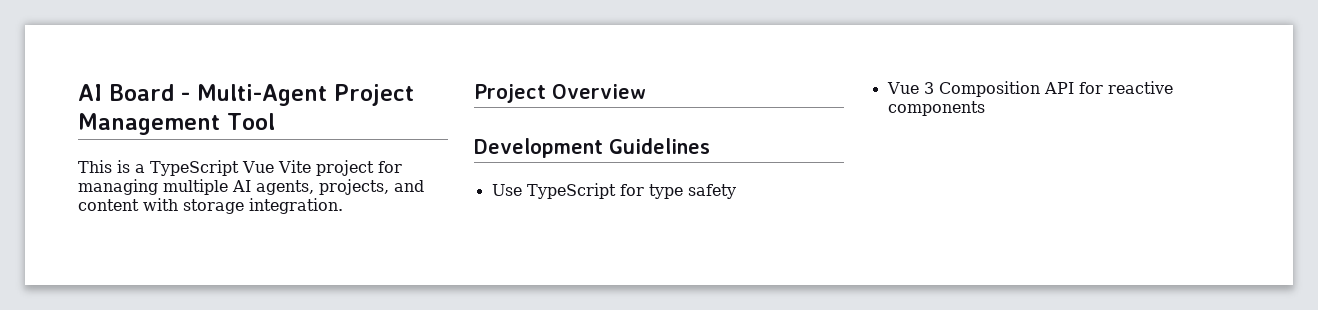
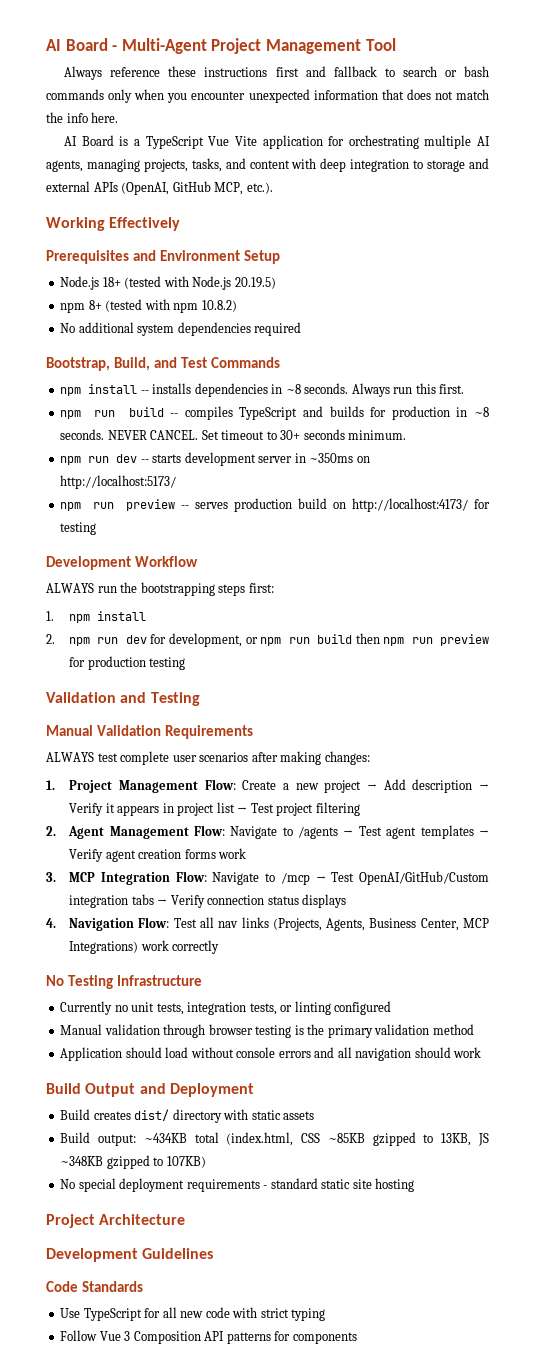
[78,160,112,173] This -> [64,66,490,80] [46,89,490,103] [46,112,119,123] [64,135,114,146] Always reference these instructions first and fallback to search or bash commands only when you encounter unexpected information that does not match the info here. // AI Board
[315,160,402,176] [78,179,424,195] [78,198,343,214] [474,84,646,103] project for managing multiple AI agents, projects, and content with storage integration. // Project Overview -> [262,135,490,149] [46,158,490,172] [46,181,273,195] [46,217,181,231] [46,250,280,264] [60,276,276,290] [60,299,237,313] [60,322,302,336] [46,357,280,371] [60,383,465,397] [60,406,490,420] [60,429,407,440] [60,452,370,466] [60,475,177,489] [60,498,490,512] [60,522,97,535] [46,556,198,570] [46,582,274,596] [46,611,147,623] [46,633,490,647] [69,656,186,670] [46,692,200,706] [46,725,253,739] [46,751,370,765] [46,779,490,793] [69,802,360,816] [46,825,490,839] [69,848,247,862] [46,871,490,885] [69,894,347,908] [46,917,489,931] [69,940,220,954] [46,975,202,989] [60,1001,392,1015] [60,1024,474,1038] [60,1047,482,1061] [46,1083,254,1097] [60,1109,315,1123] [60,1132,489,1146] [60,1155,206,1169] [60,1178,415,1192] [46,1214,186,1228] application for orchestrating multiple AI agents, managing projects, tasks, and content with deep integration to storage and external APIs (OpenAI, GitHub MCP, etc.). // Working Effectively // Prerequisites and Environment Setup // Node.js 18+ (tested with Node.js 20.19.5) // npm 8+ (tested with npm 10.8.2) // No additional system dependencies required // Bootstrap, Build, and Test Commands // npm install -- installs dependencies in ~8 seconds. Always run this first. // npm run build -- compiles TypeScript and builds for production in ~8 seconds. NEVER CANCEL. Set timeout to 30+ seconds minimum. // npm run dev -- starts development server in ~350ms on http://localhost:5173/ // npm run preview -- serves production build on http://localhost:4173/ for testing // Development Workflow // ALWAYS run the bootstrapping steps first: // 1. npm install // 2. npm run dev for development, or npm run build then npm run preview for production testing // Validation and Testing // Manual Validation Requirements // ALWAYS test complete user scenarios after making changes: // 1. Project Management Flow: Create a new project → Add description → Verify it appears in project list → Test project filtering // 2. Agent Management Flow: Navigate to /agents → Test agent templates → Verify agent creation forms work // 3. MCP Integration Flow: Navigate to /mcp → Test OpenAI/GitHub/Custom integration tabs → Verify connection status displays // 4. Navigation Flow: Test all nav links (Projects, Agents, Business Center, MCP Integrations) work correctly // No Testing Infrastructure // Currently no unit tests, integration tests, or linting configured // Manual validation through browser testing is the primary validation method // Application should load without console errors and all navigation should work // Build Output and Deployment // Build creates dist/ directory with static assets // Build output: ~434KB total (index.html, CSS ~85KB gzipped to 13KB, JS ~348KB gzipped to 107KB) // No special deployment requirements - standard static site hosting // Project Architecture
(710, 146) none -> [46,1281,143,1292] // Code Standards
[648,184,736,199] type safety // -> [162,1307,326,1321] [60,1330,98,1341] all new code with strict typing // Follow
[1078,81,1173,94] for reactive -> [226,1331,291,1344] patterns for

